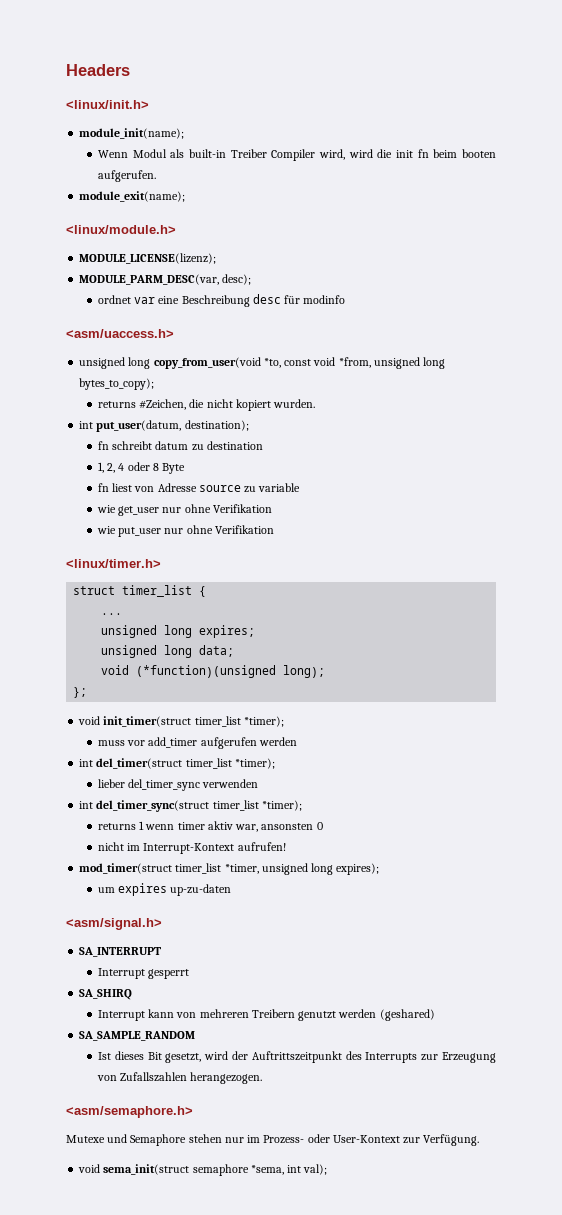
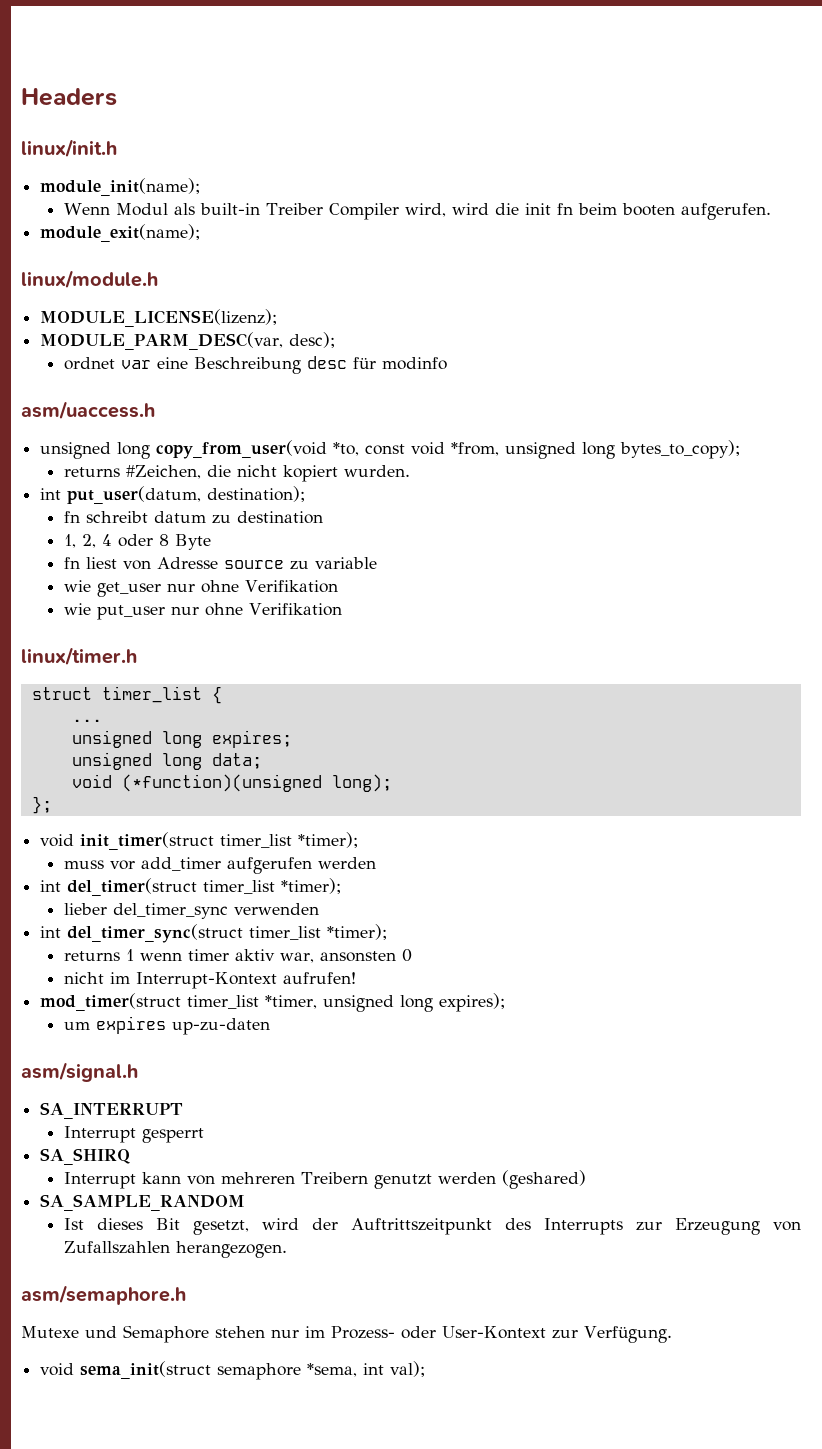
[66,100,149,109] <linux/init.h> -> [21,139,117,158] linux/init.h
[66,225,176,234] <linux/module.h> -> [21,270,158,289] linux/module.h
[66,329,174,338] <asm/uaccess.h> -> [21,401,155,420] asm/uaccess.h
[66,559,161,568] <linux/timer.h> -> [21,647,137,666] linux/timer.h
[66,918,162,930] <asm/signal.h> -> [21,1062,138,1082] asm/signal.h
[66,1106,193,1118] <asm/semaphore.h> -> [21,1285,186,1305] asm/semaphore.h

